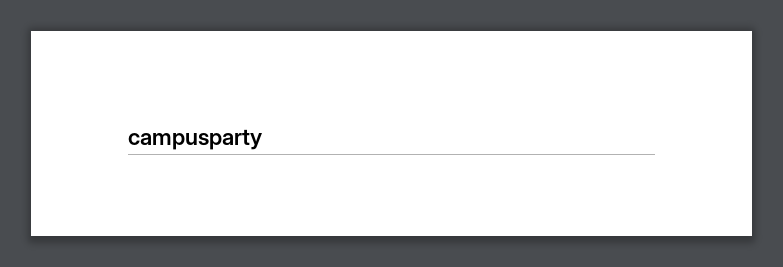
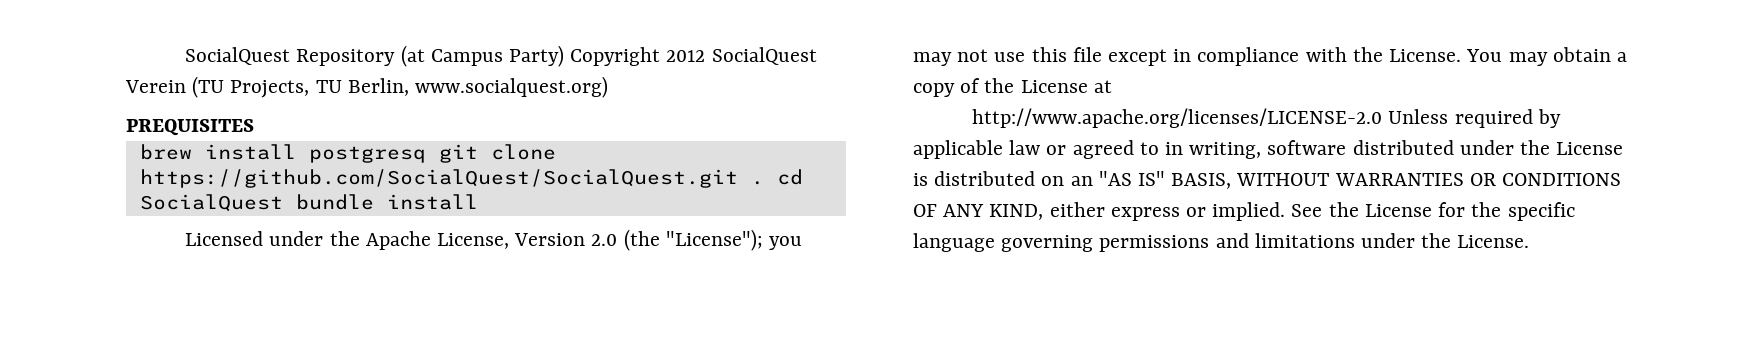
[128,129,262,150] campusparty -> [185,45,817,67] [125,76,609,98] [126,119,254,136] [139,144,556,163] [139,169,803,188] [139,194,478,212] [185,229,803,251] [913,47,1627,66] [913,78,1112,97] [972,108,1561,128] [913,140,1624,159] [913,171,1622,189] [913,202,1575,221] [913,233,1530,252] SocialQuest Repository (at Campus Party) Copyright 2012 SocialQuest Verein (TU Projects, TU Berlin, www.socialquest.org) // PREQUISITES // brew install postgresq git clone https://github.com/SocialQuest/SocialQuest.git . cd SocialQuest bundle install // Licensed under the Apache License, Version 2.0 (the "License"); you may not use this file except in compliance with the License. You may obtain a copy of the License at // http://www.apache.org/licenses/LICENSE-2.0 Unless required by applicable law or agreed to in writing, software distributed under the License is distributed on an "AS IS" BASIS, WITHOUT WARRANTIES OR CONDITIONS OF ANY KIND, either express or implied. See the License for the specific language governing permissions and limitations under the License.

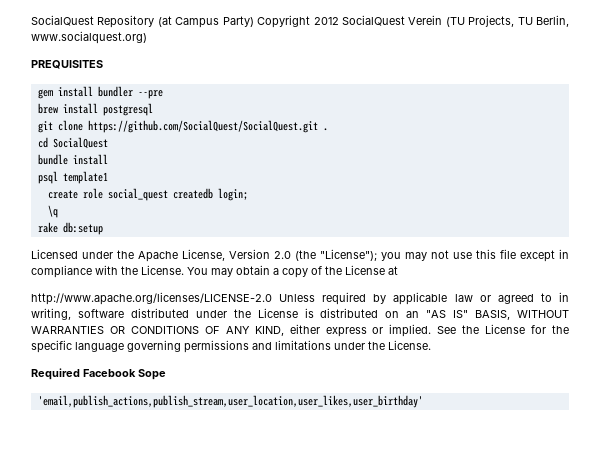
(254, 127) none -> [37,86,163,99] // gem install bundler --pre
[308,146,426,163] postgresq -> [102,103,153,116] postgresql //
(764, 183) none -> (328, 129) //
(283, 203) none -> (108, 143) //
(478, 202) none -> [37,171,108,184] [47,188,248,201] [47,205,58,218] [37,222,103,235] // psql template1 // create role social_quest createdb login; // \q // rake db:setup
(1530, 241) none -> [31,368,166,380] [37,395,423,408] // Required Facebook Sope // 'email,publish_actions,publish_stream,user_location,user_likes,user_birthday'

